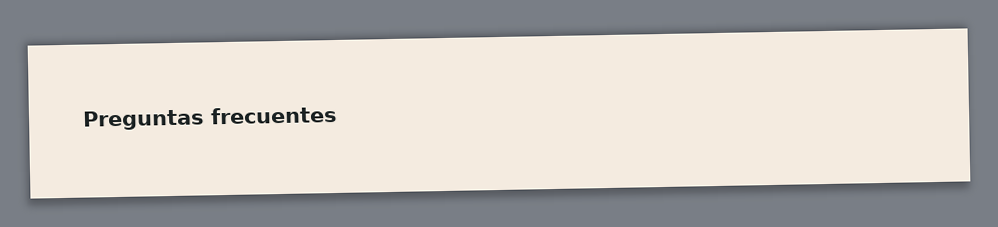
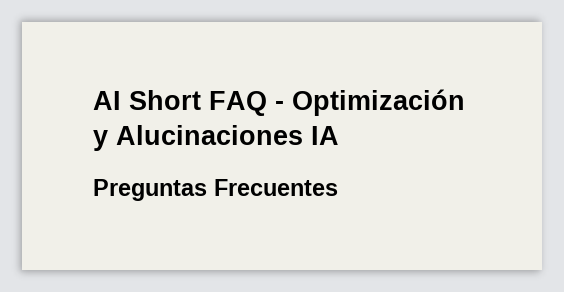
[82,105,338,131] Preguntas frecuentes -> [93,89,465,116] [93,125,339,151] [93,179,338,201] AI Short FAQ - Optimización y Alucinaciones IA // Preguntas Frecuentes

